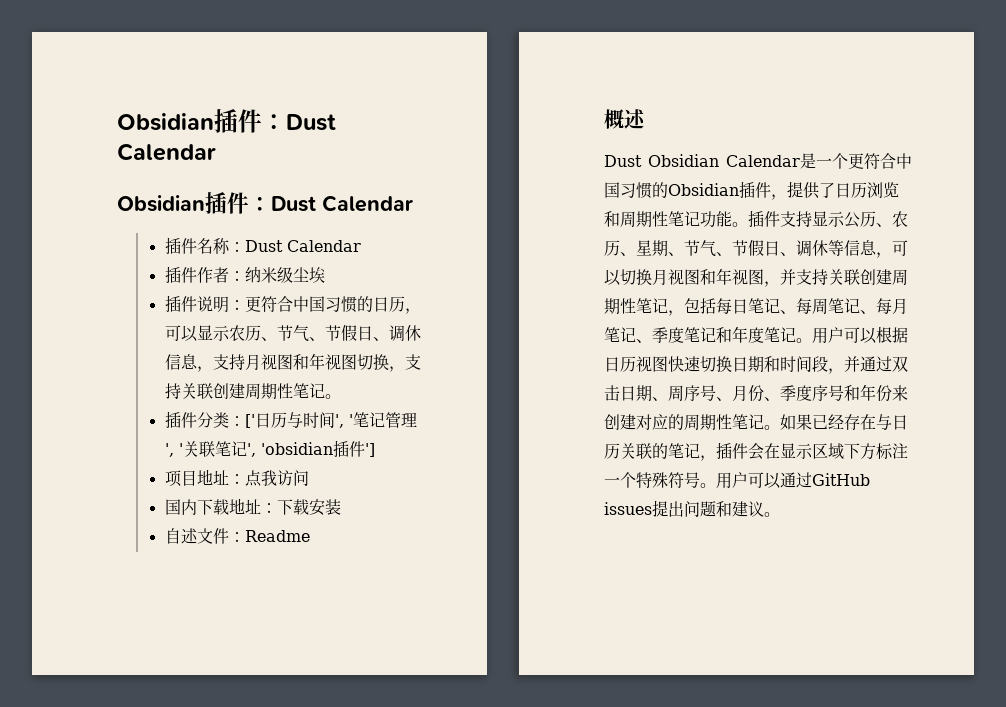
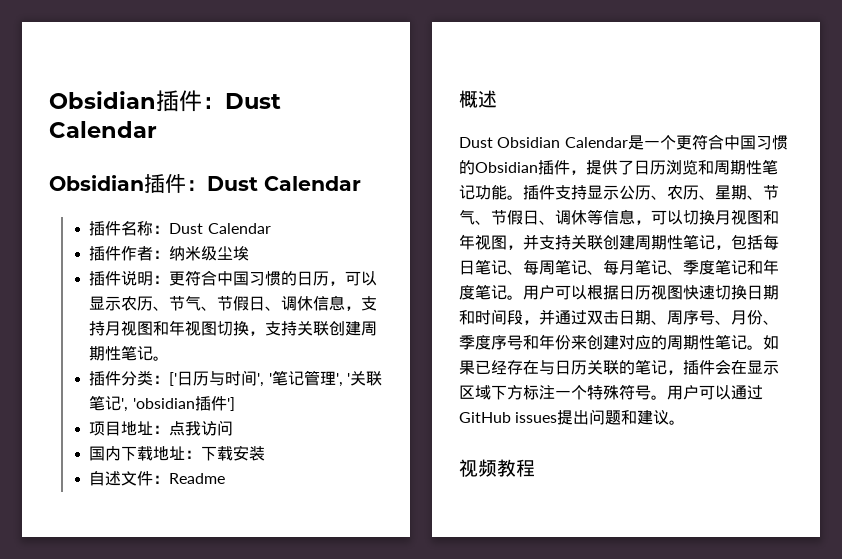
(780, 514) none -> [459,459,535,477] // 视频教程

